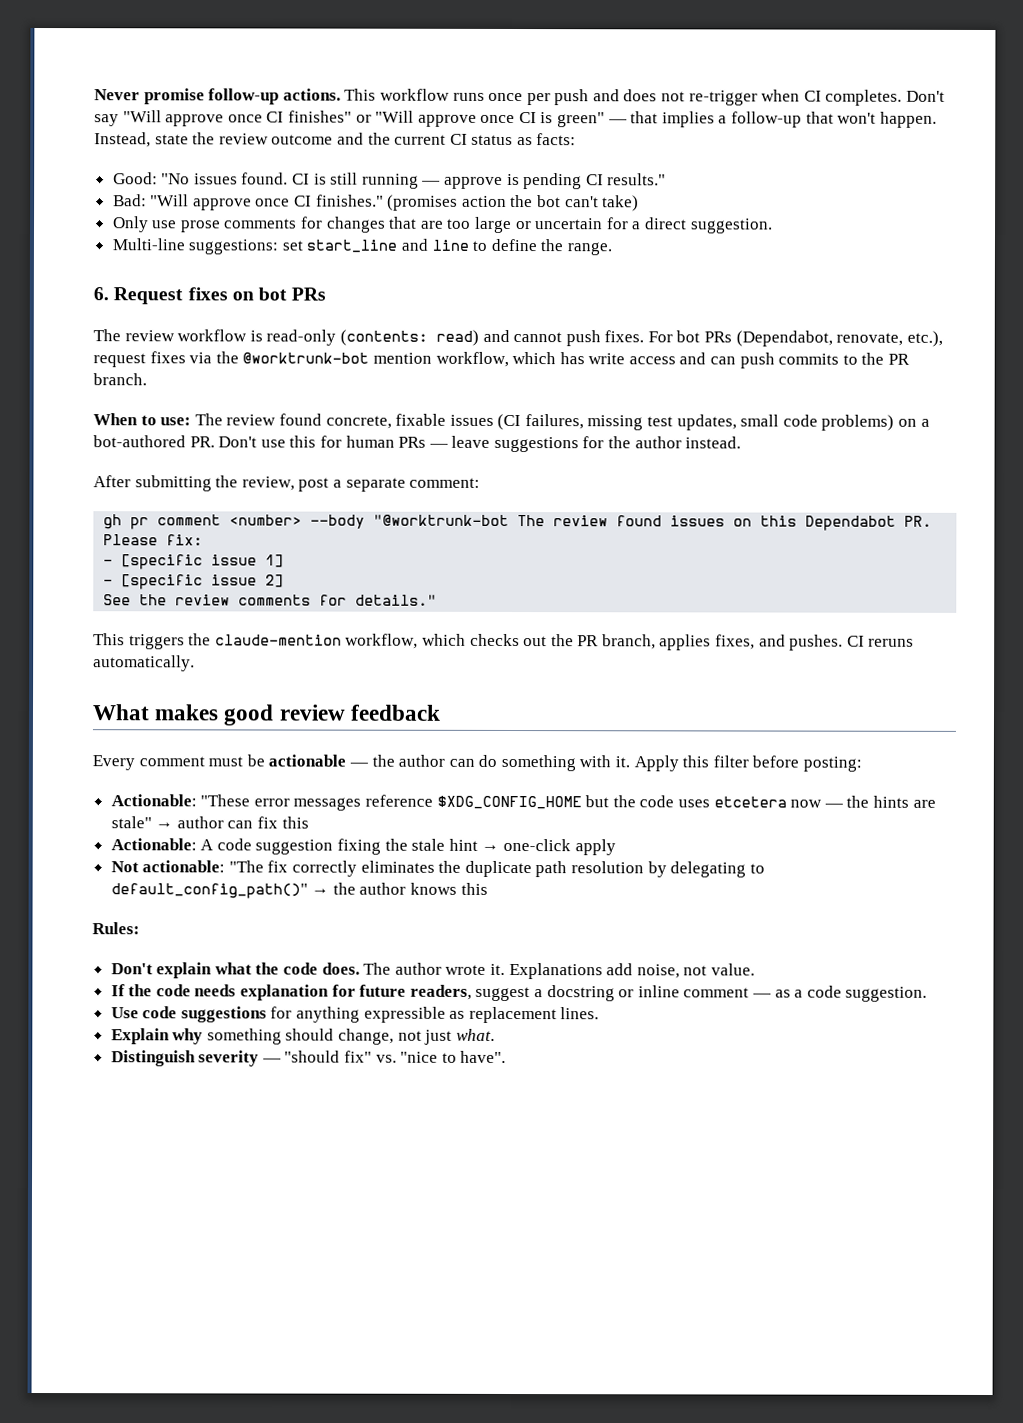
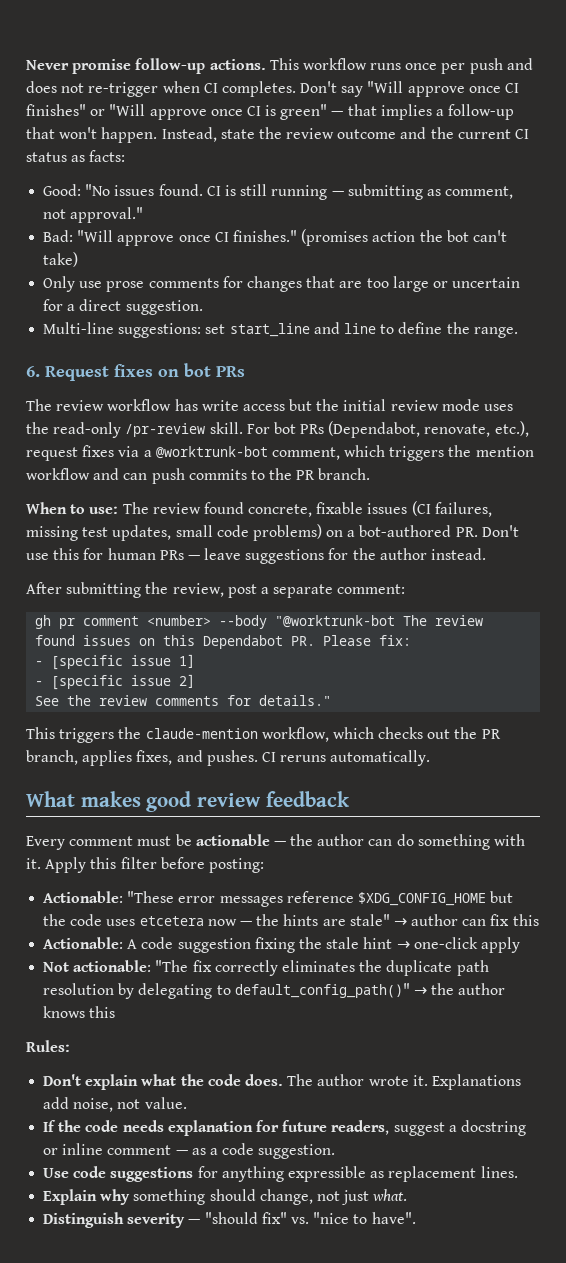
[444,173,667,190] approve is pending CI results." -> [347,184,514,200] [43,207,144,223] submitting as comment, not approval."
[249,329,645,347] is read-only (contents: read) and cannot push fixes. -> [174,399,514,411] [26,422,243,438] has write access but the initial review mode uses the read-only /pr-review skill.
[215,351,676,367] the @worktrunk-bot mention workflow, which has write access -> [143,445,534,461] [26,468,90,480] a @worktrunk-bot comment, which triggers the mention workflow

